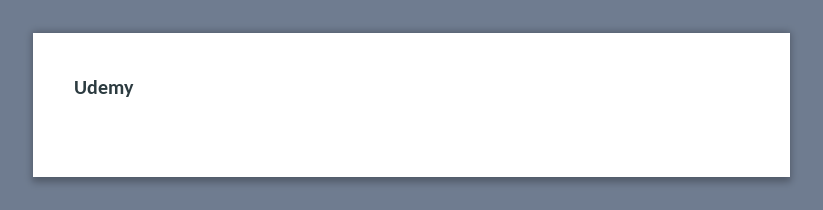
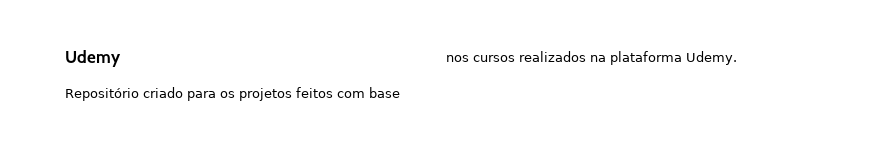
(134, 88) none -> [65,87,400,101] [446,51,737,65] // Repositório criado para os projetos feitos com base nos cursos realizados na plataforma Udemy.

